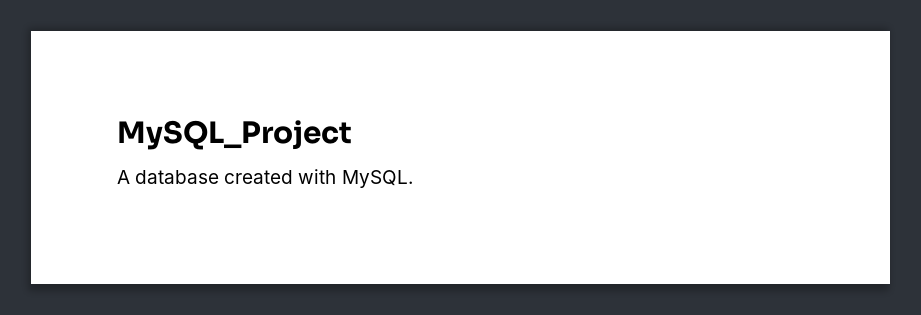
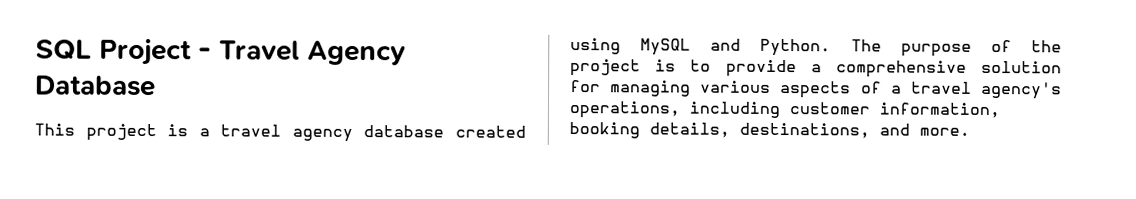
[117,120,352,150] [117,169,413,188] MySQL_Project // A database created with MySQL. -> [35,38,406,66] [35,75,156,97] [34,123,526,142] [570,38,1062,57] [570,59,1062,78] [570,80,1062,100] [569,101,1000,119] [569,122,970,139] SQL Project - Travel Agency Database // This project is a travel agency database created using MySQL and Python. The purpose of the project is to provide a comprehensive solution for managing various aspects of a travel agency's operations, including customer information, booking details, destinations, and more.

